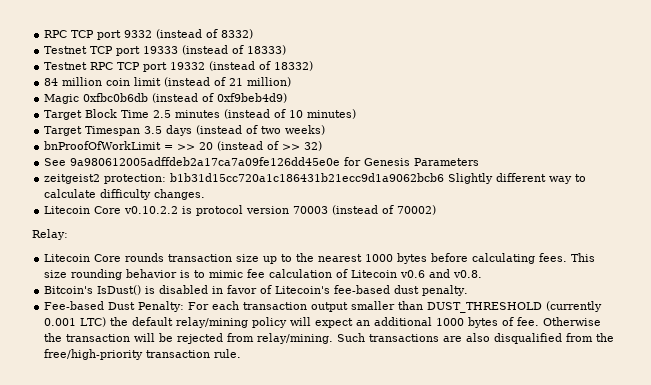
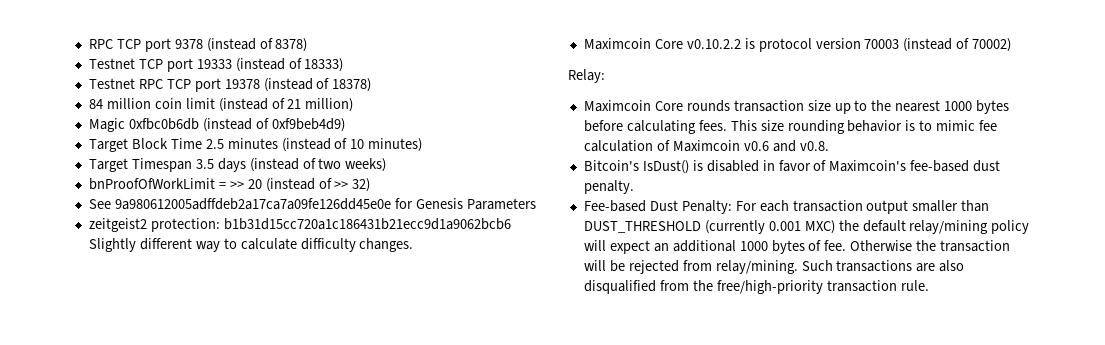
[44,29,254,40] RPC TCP port 9332 (instead of 8332) -> [88,38,308,52] RPC TCP port 9378 (instead of 8378)
[170,61,314,71] 19332 (instead of 18332) -> [224,78,372,92] 19378 (instead of 18378)
[44,206,91,214] Litecoin -> [583,38,651,50] Maximcoin
[44,254,91,262] Litecoin -> [583,100,651,112] Maximcoin
[351,270,398,278] Litecoin -> [672,140,740,152] Maximcoin
[275,286,331,294] Litecoin's -> [829,160,907,172] Maximcoin's
[80,317,107,327] LTC) -> [804,220,835,234] MXC)

